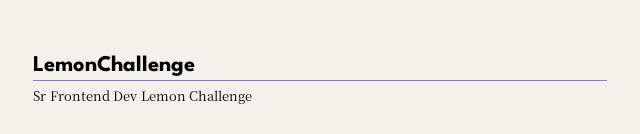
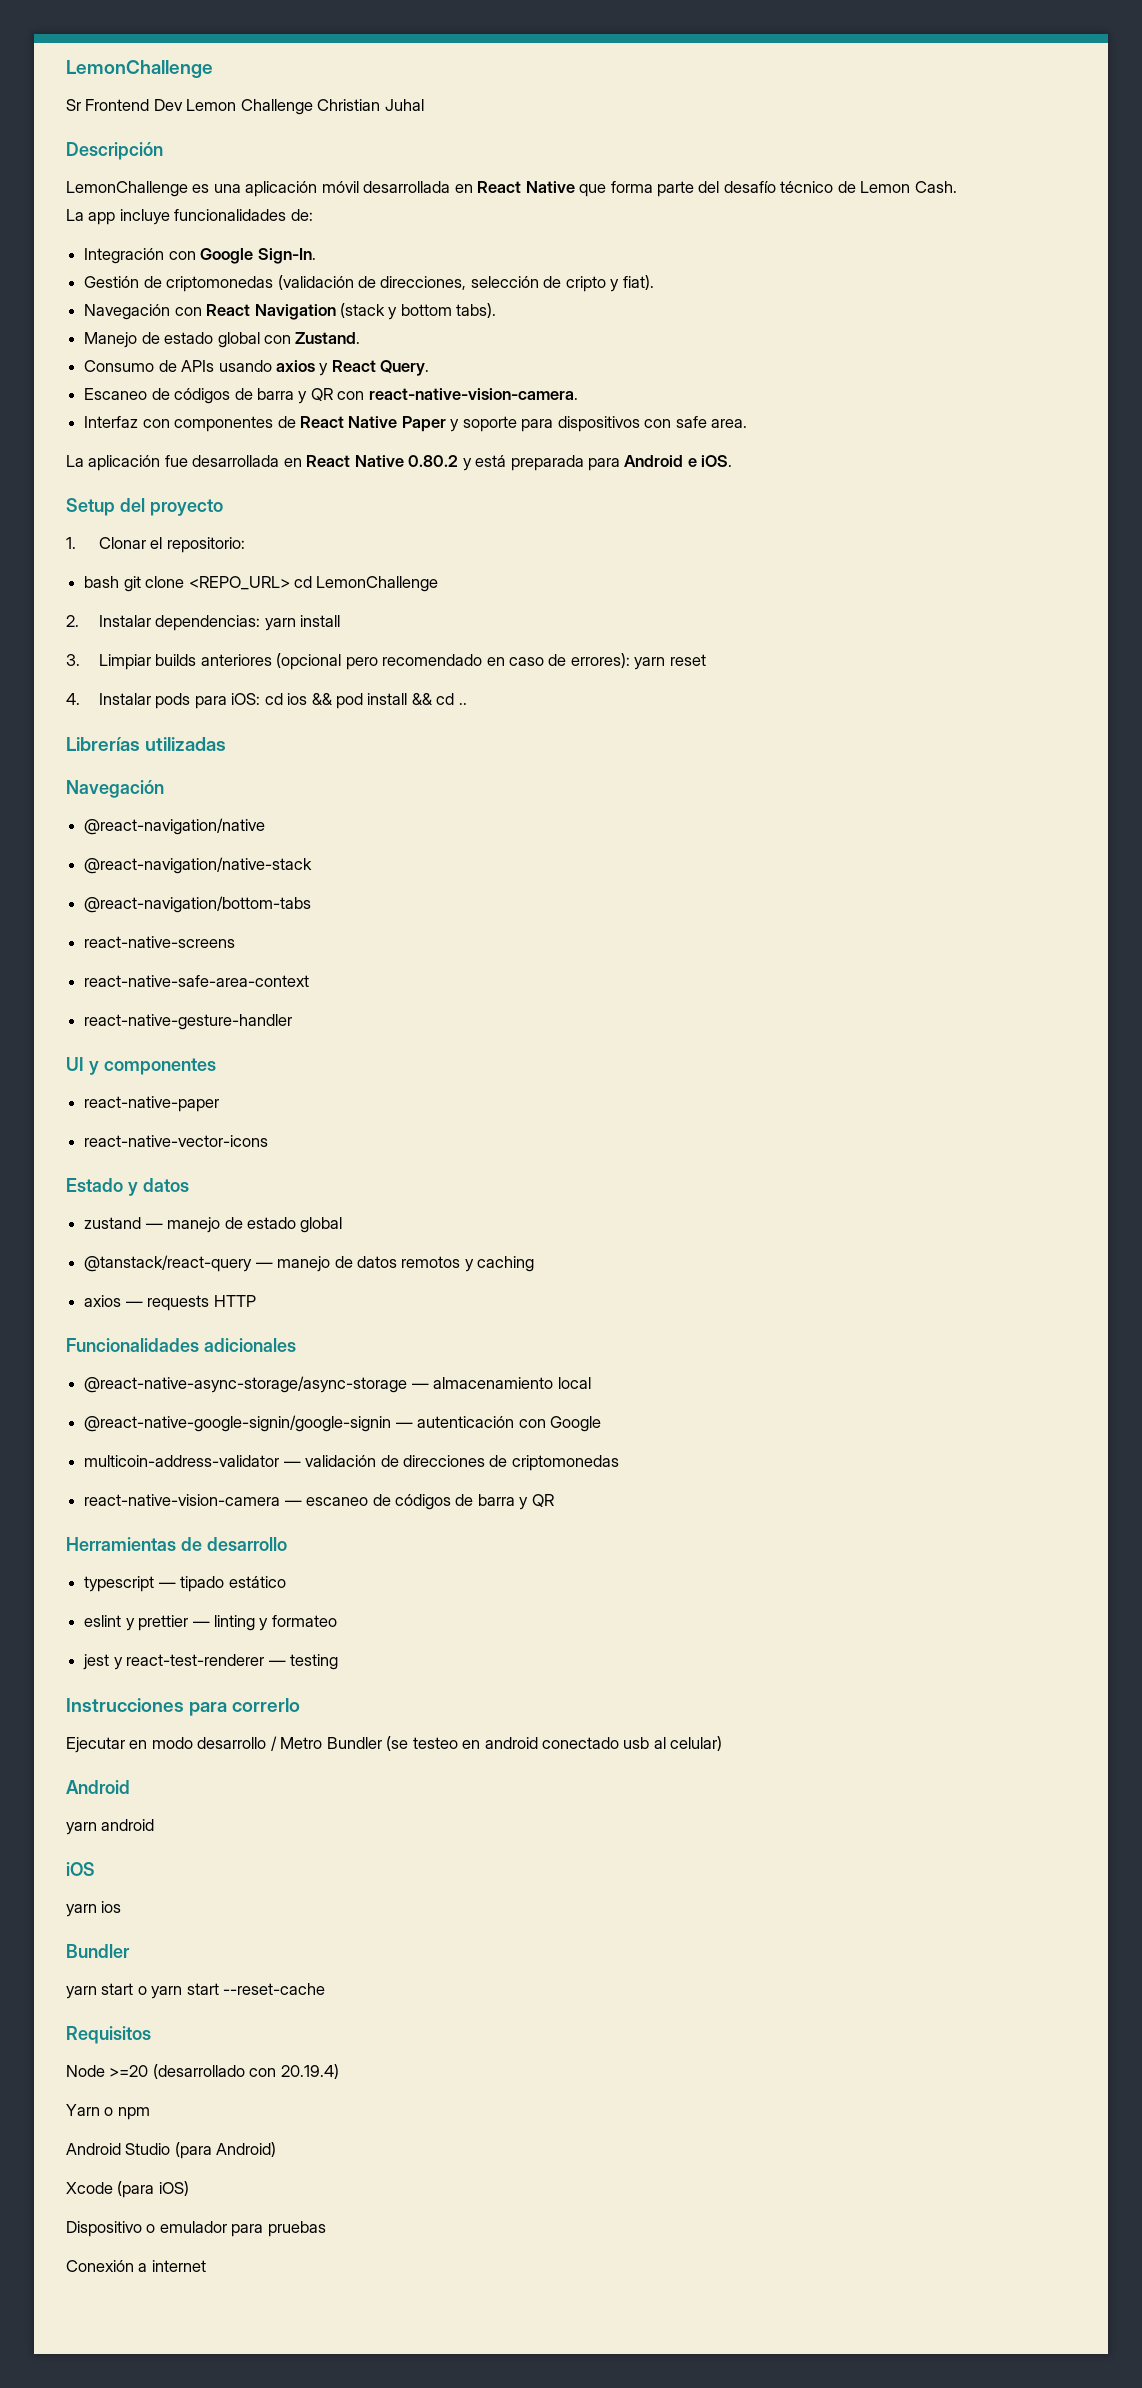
(253, 97) none -> [317,99,424,111] [66,142,163,160] [66,181,957,197] [66,209,313,225] [84,248,316,264] [84,275,654,292] [84,303,497,320] [84,332,361,348] [84,360,430,376] [84,388,578,404] [84,416,748,432] [66,455,733,471] [66,498,223,516] [66,537,245,553] [84,576,439,592] [66,615,341,631] [66,653,706,670] [66,693,467,709] [66,737,227,751] [66,780,164,798] [84,818,266,835] [84,857,313,874] [84,896,312,913] [84,936,236,948] [84,975,310,987] [84,1014,293,1030] [66,1057,216,1075] [84,1096,220,1112] [84,1135,269,1147] [66,1178,189,1196] [84,1217,343,1233] [84,1255,535,1272] [84,1295,256,1311] [66,1338,296,1352] [84,1376,591,1393] [84,1415,601,1432] [84,1455,619,1471] [84,1494,554,1510] [66,1537,287,1551] [84,1576,286,1592] [84,1615,337,1631] [83,1654,338,1670] [66,1698,301,1716] [66,1736,723,1753] [66,1780,130,1794] [66,1819,155,1835] [66,1862,95,1876] [66,1901,122,1917] [66,1944,130,1958] [66,1983,326,1999] [66,2026,151,2044] [66,2064,339,2079] [66,2104,150,2120] [66,2142,277,2159] [66,2181,189,2198] [66,2221,326,2237] [66,2260,206,2272] Christian Juhal // Descripción // LemonChallenge es una aplicación móvil desarrollada en React Native que forma parte del desafío técnico de Lemon Cash. // La app incluye funcionalidades de: // Integración con Google Sign-In. // Gestión de criptomonedas (validación de direcciones, selección de cripto y fiat). // Navegación con React Navigation (stack y bottom tabs). // Manejo de estado global con Zustand. // Consumo de APIs usando axios y React Query. // Escaneo de códigos de barra y QR con react-native-vision-camera. // Interfaz con componentes de React Native Paper y soporte para dispositivos con safe area. // La aplicación fue desarrollada en React Native 0.80.2 y está preparada para Android e iOS. // Setup del proyecto // 1. Clonar el repositorio: // bash git clone <REPO_URL> cd LemonChallenge // 2. Instalar dependencias: yarn install // 3. Limpiar builds anteriores (opcional pero recomendado en caso de errores): yarn reset // 4. Instalar pods para iOS: cd ios && pod install && cd .. // Librerías utilizadas // Navegación // @react-navigation/native // @react-navigation/native-stack // @react-navigation/bottom-tabs // react-native-screens // react-native-safe-area-context // react-native-gesture-handler // UI y componentes // react-native-paper // react-native-vector-icons // Estado y datos // zustand — manejo de estado global // @tanstack/react-query — manejo de datos remotos y caching // axios — requests HTTP // Funcionalidades adicionales // @react-native-async-storage/async-storage — almacenamiento local // @react-native-google-signin/google-signin — autenticación con Google // multicoin-address-validator — validación de direcciones de criptomonedas // react-native-vision-camera — escaneo de códigos de barra y QR // Herramientas de desarrollo // typescript — tipado estático // eslint y prettier — linting y formateo // jest y react-test-renderer — testing // Instrucciones para correrlo // Ejecutar en modo desarrollo / Metro Bundler (se testeo en android conectado usb al celular) // Android // yarn android // iOS // yarn ios // Bundler // yarn start o yarn start --reset-cache // Requisitos // Node >=20 (desarrollado con 20.19.4) // Yarn o npm // Android Studio (para Android) // Xcode (para iOS) // Dispositivo o emulador para pruebas // Conexión a internet

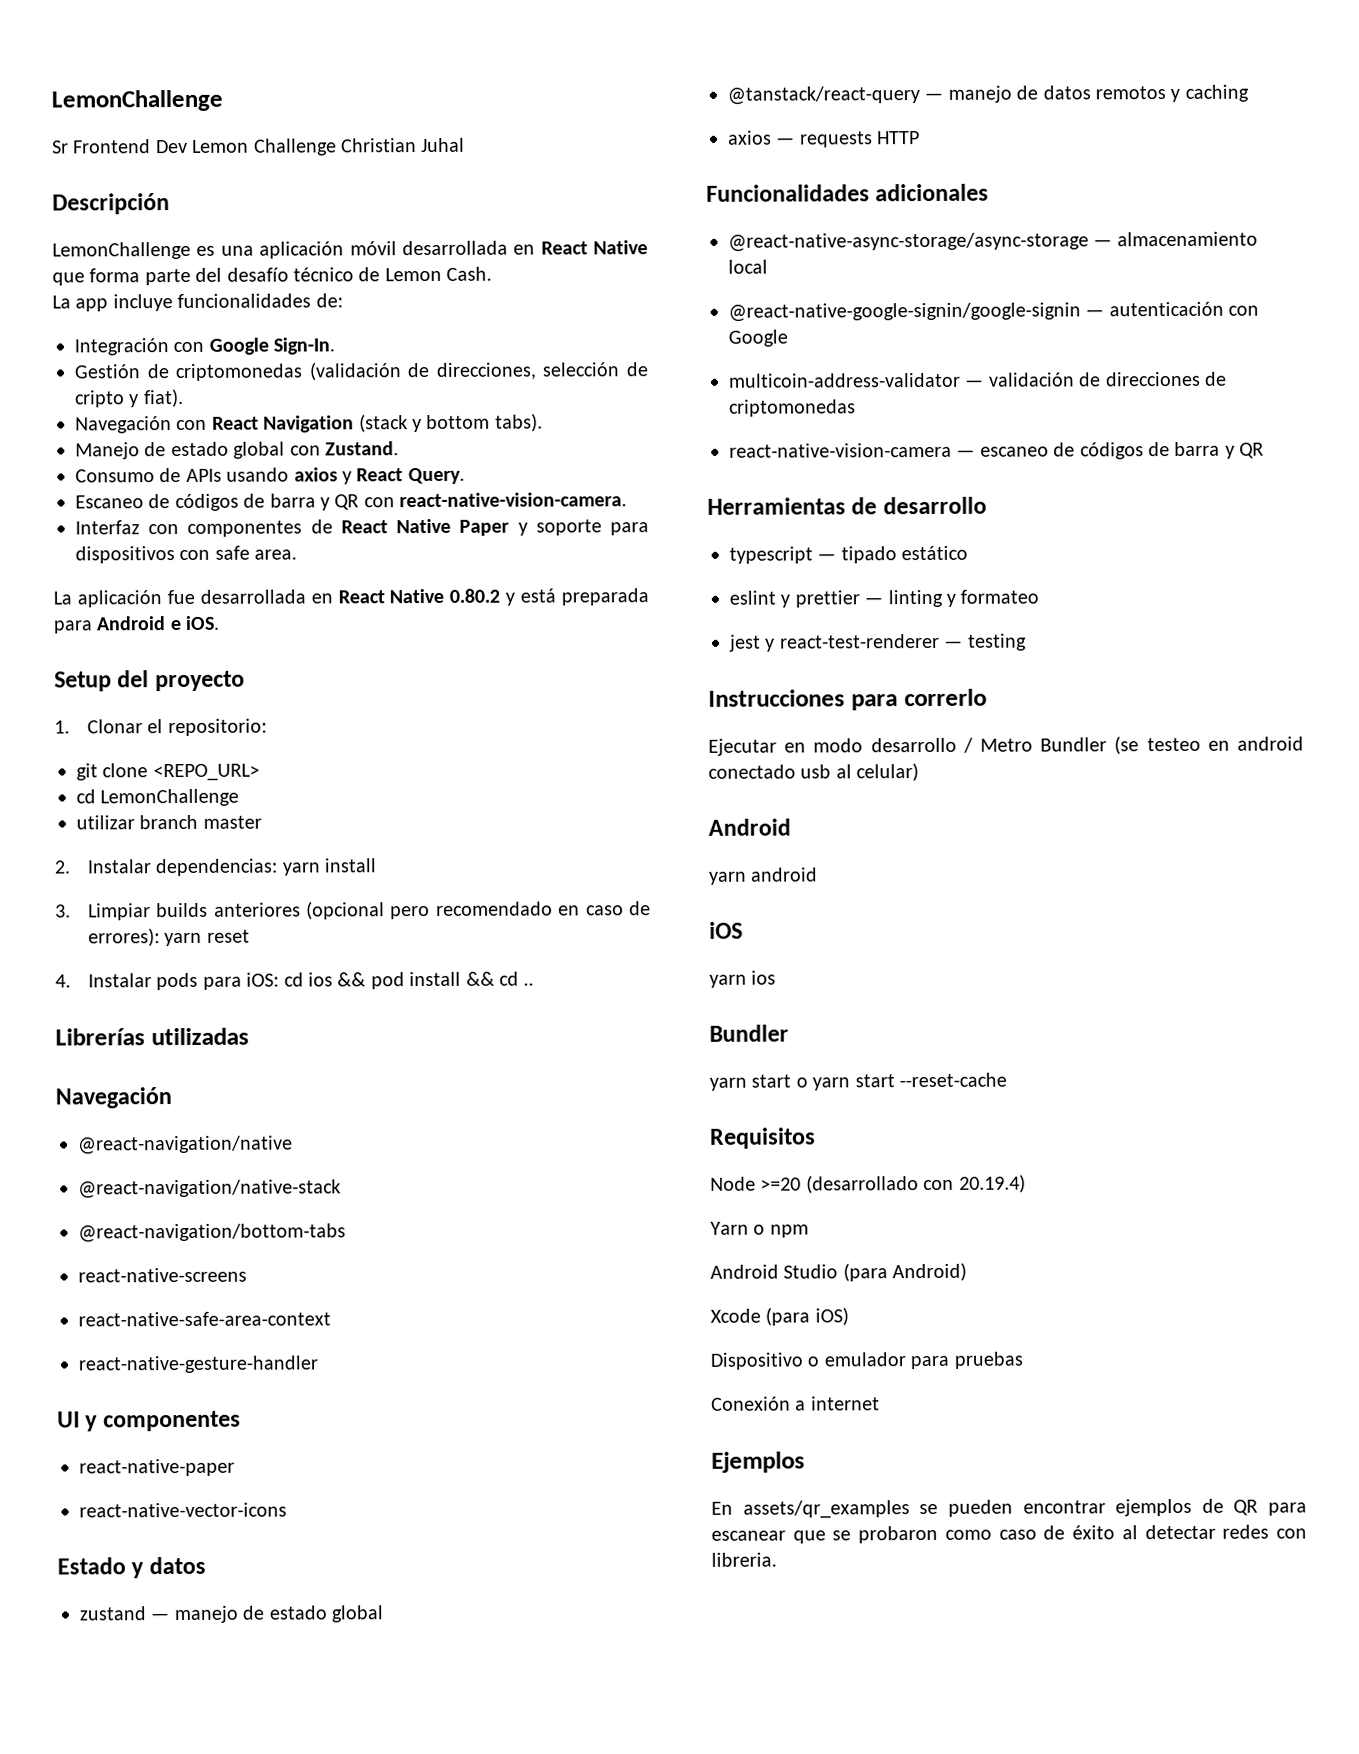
[84,576,120,588] bash -> (267, 727) none
(290, 583) none -> (260, 772) //
(439, 584) none -> [76,814,262,830] // utilizar branch master
(206, 2266) none -> [711,1451,805,1473] [711,1498,1307,1519] [711,1524,1307,1544] [711,1552,777,1567] // Ejemplos // En assets/qr_examples se pueden encontrar ejemplos de QR para escanear que se probaron como caso de éxito al detectar redes con libreria.

